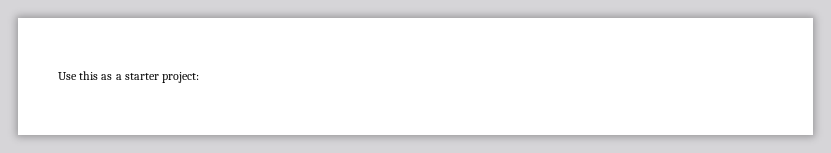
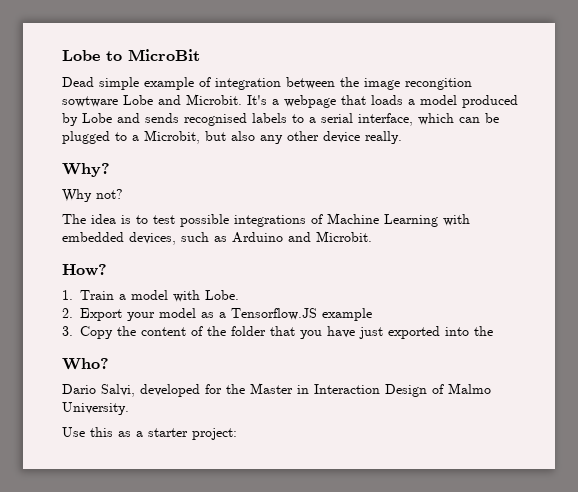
(58, 76) none -> [62,49,200,61] [62,77,472,90] [62,94,518,108] [62,113,499,126] [62,130,402,144] [62,163,110,177] [62,189,123,202] [62,213,470,227] [62,231,372,245] [62,264,107,276] [62,290,239,302] [62,308,372,321] [62,326,493,339] [62,358,109,370] [62,383,491,397] [62,402,129,415] Lobe to MicroBit // Dead simple example of integration between the image recongition sowtware Lobe and Microbit. It's a webpage that loads a model produced by Lobe and sends recognised labels to a serial interface, which can be plugged to a Microbit, but also any other device really. // Why? // Why not? // The idea is to test possible integrations of Machine Learning with embedded devices, such as Arduino and Microbit. // How? // 1. Train a model with Lobe. // 2. Export your model as a Tensorflow.JS example // 3. Copy the content of the folder that you have just exported into the // Who? // Dario Salvi, developed for the Master in Interaction Design of Malmo University. //

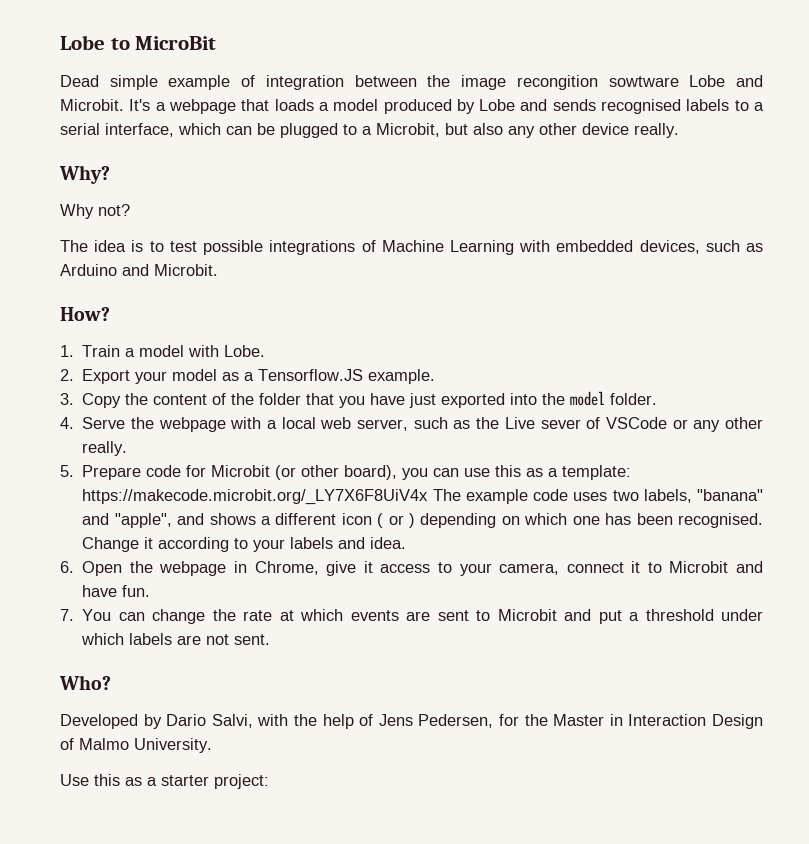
[322,308,372,321] example -> [368,369,436,384] example.
[62,358,109,370] [62,384,200,397] // Who? // Dario Salvi, developed -> [570,391,658,406] [60,417,764,432] [82,441,128,456] [60,465,632,480] [82,489,763,505] [82,513,763,528] [82,537,407,552] [60,561,763,576] [82,585,151,597] [60,609,763,624] [81,633,271,645] [59,675,111,690] [60,714,494,729] model folder. // 4. Serve the webpage with a local web server, such as the Live sever of VSCode or any other really. // 5. Prepare code for Microbit (or other board), you can use this as a template: https://makecode.microbit.org/_LY7X6F8UiV4x The example code uses two labels, "banana" and "apple", and shows a different icon ( or ) depending on which one has been recognised. Change it according to your labels and idea. // 6. Open the webpage in Chrome, give it access to your camera, connect it to Microbit and have fun. // 7. You can change the rate at which events are sent to Microbit and put a threshold under which labels are not sent. // Who? // Developed by Dario Salvi, with the help of Jens Pedersen,

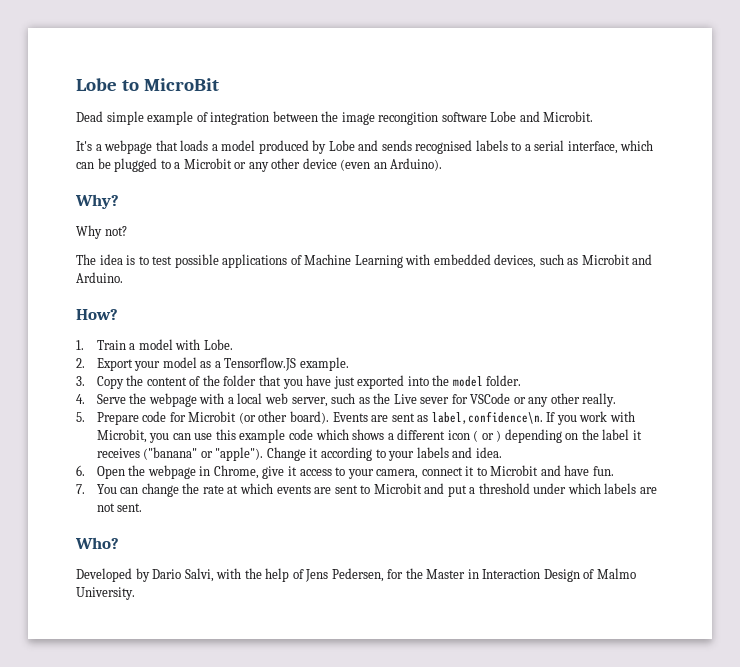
[608,76,679,87] sowtware -> [441,112,487,122] software
(124, 105) none -> (594, 116) //
[376,123,679,138] Microbit, but also any other device really. -> [183,158,443,172] Microbit or any other device (even an Arduino).
[269,240,356,255] integrations -> [222,254,288,268] applications
[60,264,218,276] Arduino and Microbit. -> [581,254,653,265] [76,272,123,283] Microbit and Arduino.
[586,417,601,429] of -> [451,394,468,404] for
[344,465,632,480] [82,489,763,505] [82,513,205,528] board), you can use this as a template: https://makecode.microbit.org/_LY7X6F8UiV4x The example code uses two labels, "banana" and "apple", and -> [289,411,635,425] [96,429,349,443] board). Events are sent as label,confidence\n. If you work with Microbit, you can use this example code which
[524,513,763,528] which one has been recognised. -> [581,429,642,440] [96,447,264,461] the label it receives ("banana" or "apple").
[60,774,269,789] // Use this as a starter project: -> (135, 593) none

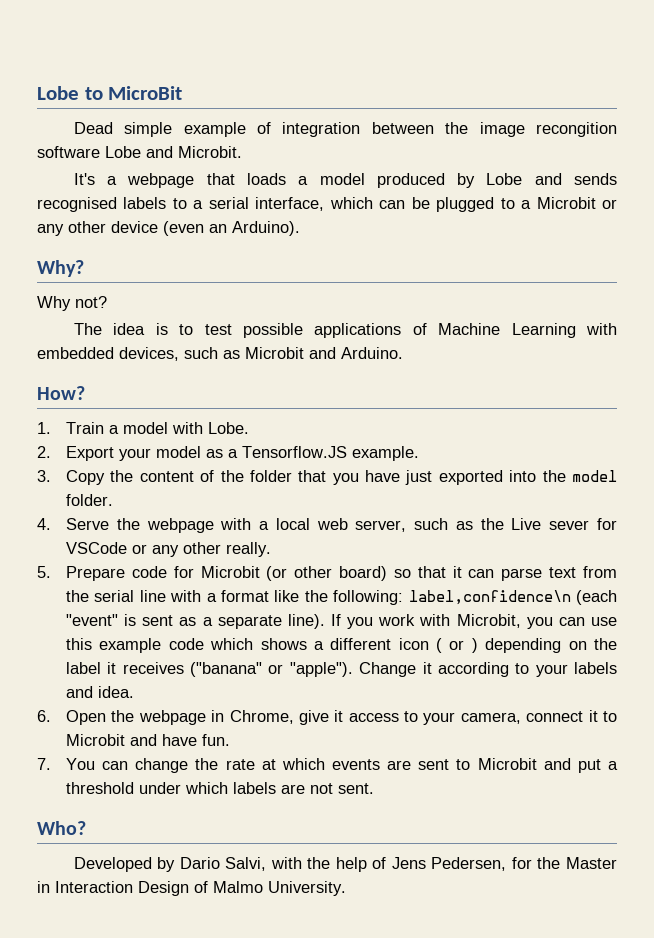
[289,411,543,424] board). Events are sent as label,confidence\n. -> [339,566,617,581] [65,590,617,605] [65,614,325,629] board) so that it can parse text from the serial line with a format like the following: label,confidence\n (each "event" is sent as a separate line).

